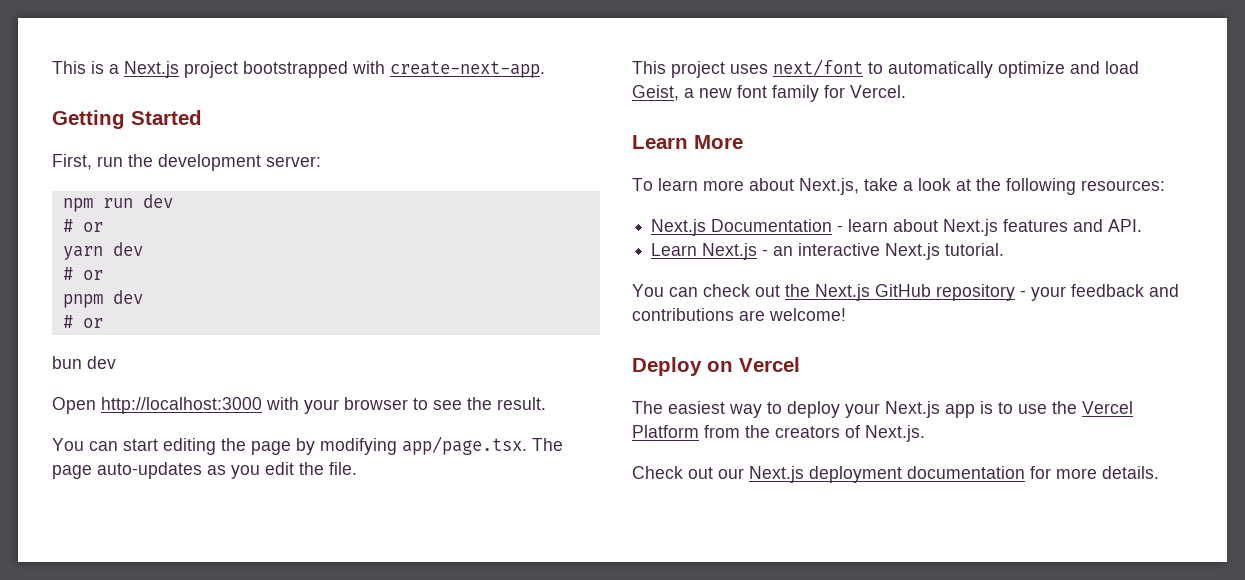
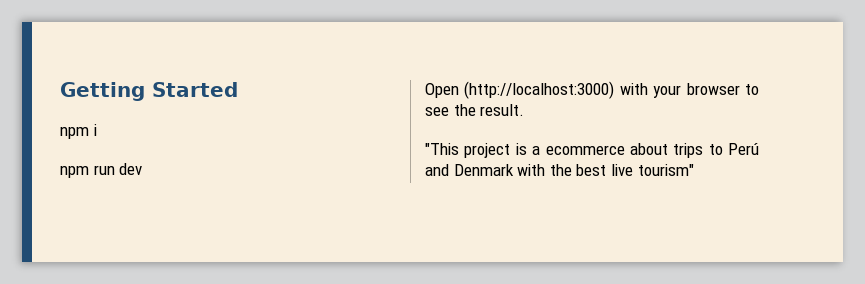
[52,61,545,78] [52,110,202,129] [52,154,321,171] [62,194,173,212] [62,219,103,232] [62,242,143,260] [62,267,103,280] [62,290,143,308] [62,315,103,328] [52,356,82,369] This is a Next.js project bootstrapped with create-next-app. // Getting Started // First, run the development server: // npm run dev // # or // yarn dev // # or // pnpm dev // # or // bun -> [60,82,238,101] [60,124,97,139] [60,165,115,178] Getting Started // npm i // npm run
[101,397,262,414] http://localhost:3000 -> [464,81,615,99] (http://localhost:3000)
[52,436,563,455] [52,462,357,479] [632,59,1139,78] [632,85,906,102] [632,135,743,149] [632,178,1165,195] [651,219,1143,236] [651,243,1005,260] [632,284,1179,301] [632,308,846,321] [632,357,800,376] [632,401,1133,418] [632,425,925,442] [632,466,1159,483] You can start editing the page by modifying app/page.tsx. The page auto-updates as you edit the file. // This project uses next/font to automatically optimize and load Geist, a new font family for Vercel. // Learn More // To learn more about Next.js, take a look at the following resources: // Next.js Documentation - learn about Next.js features and API. // Learn Next.js - an interactive Next.js tutorial. // You can check out the Next.js GitHub repository - your feedback and contributions are welcome! // Deploy on Vercel // The easiest way to deploy your Next.js app is to use the Vercel Platform from the creators of Next.js. // Check out our Next.js deployment documentation for more details. -> [425,143,759,158] [425,164,694,176] "This project is a ecommerce about trips to Perú and Denmark with the best live tourism"

